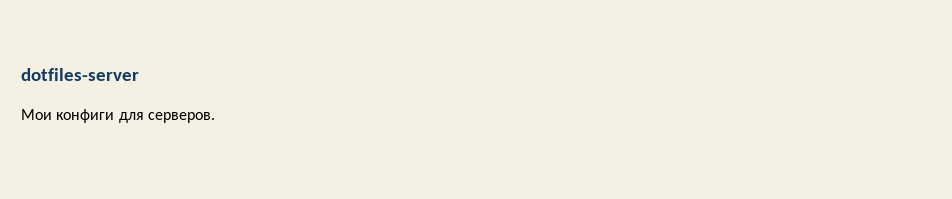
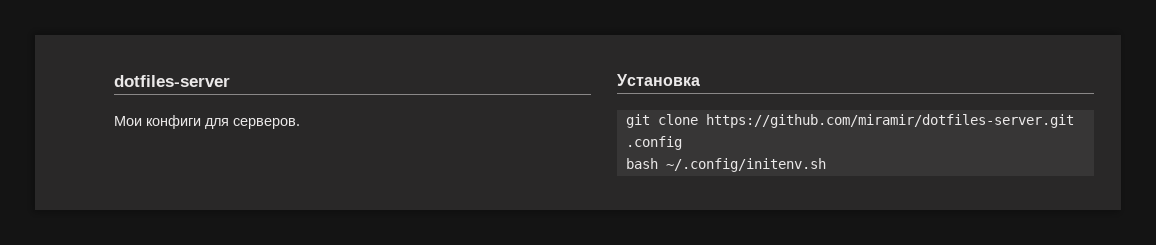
(215, 117) none -> [617,74,700,86] [625,114,1074,128] [625,136,682,150] [625,158,826,172] // Установка // git clone https://github.com/miramir/dotfiles-server.git .config // bash ~/.config/initenv.sh

